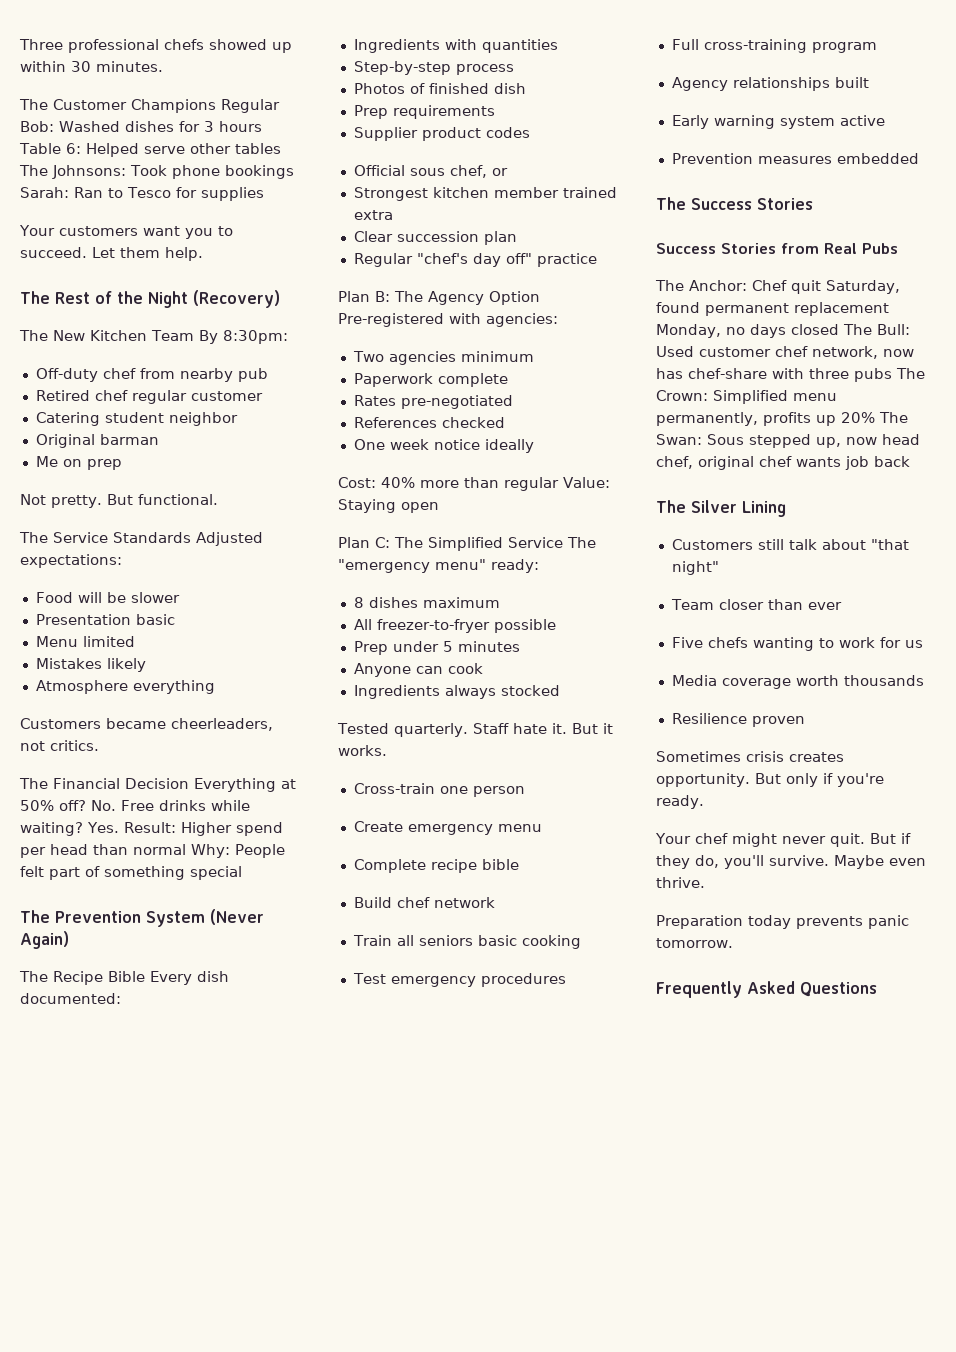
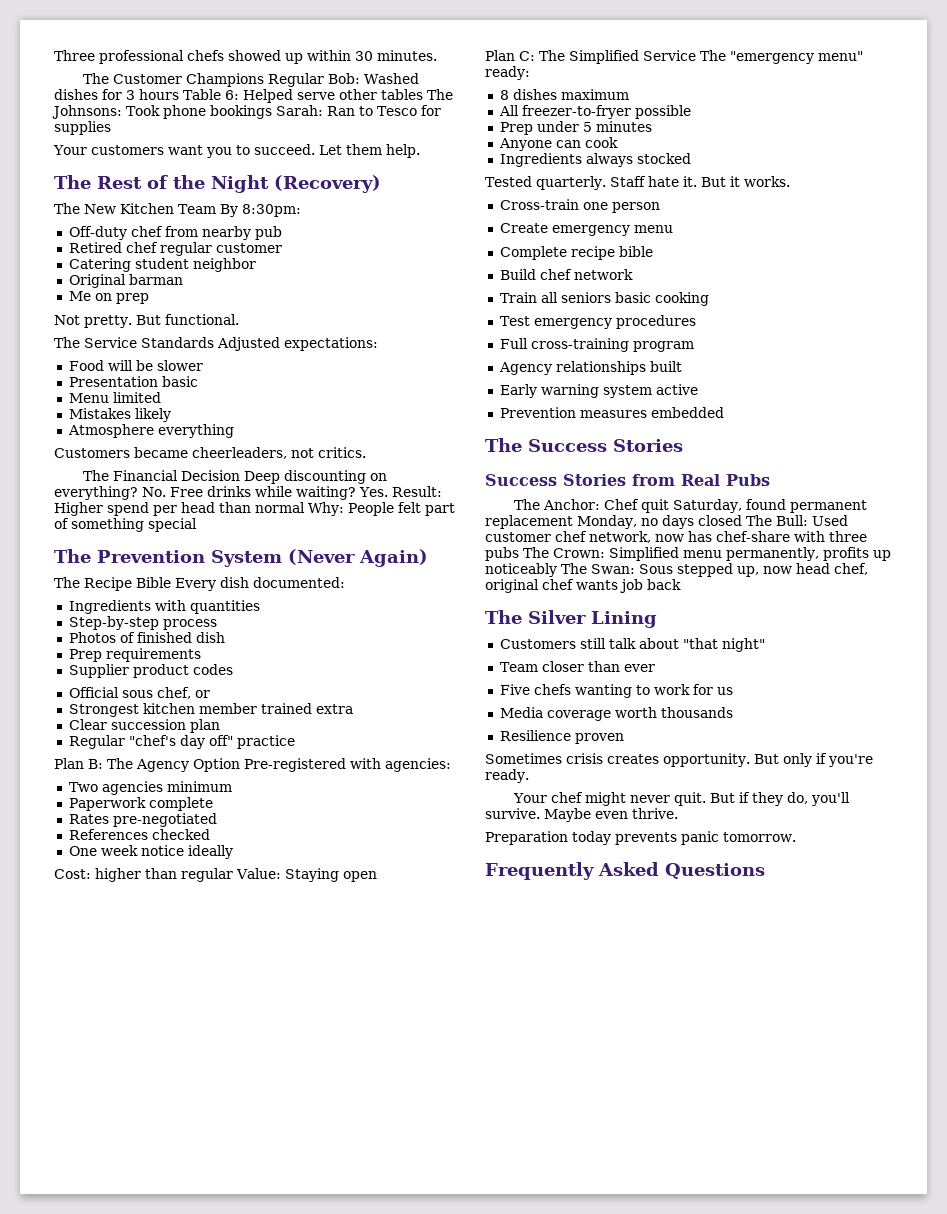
[193,778,296,792] [20,800,86,811] Everything at 50% off? -> [243,470,387,484] [54,486,138,500] Deep discounting on everything?
[381,477,459,488] 40% more -> [95,868,141,882] higher
[841,412,875,423] 20% -> [485,563,557,577] noticeably

